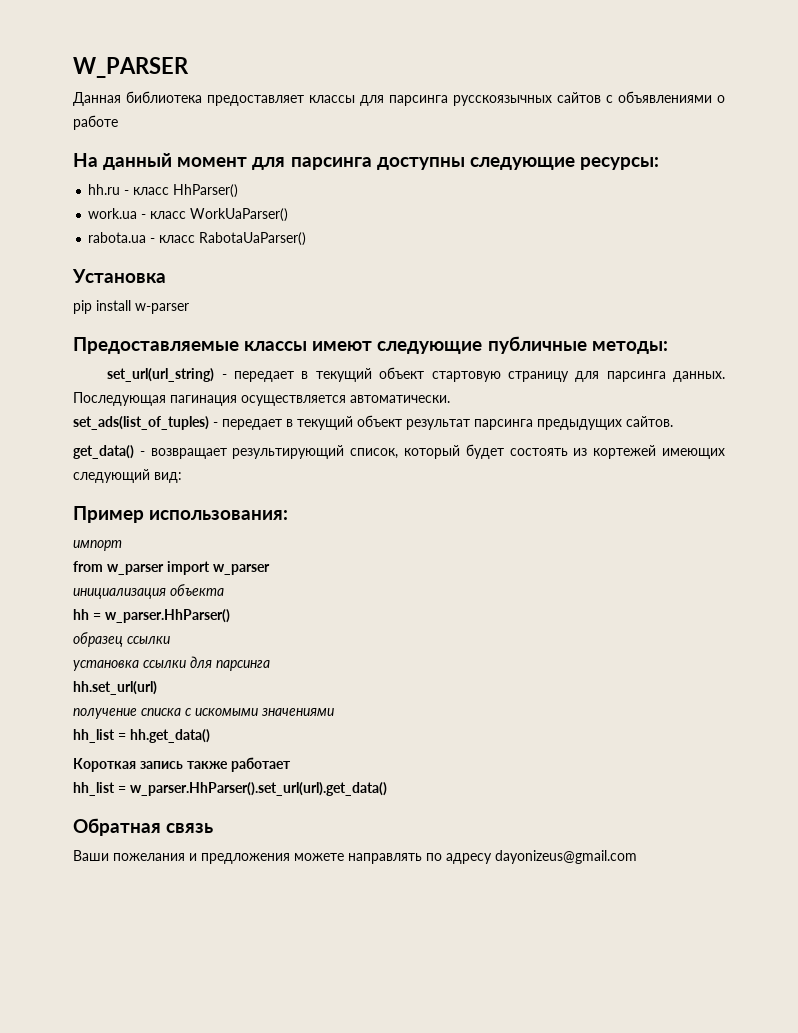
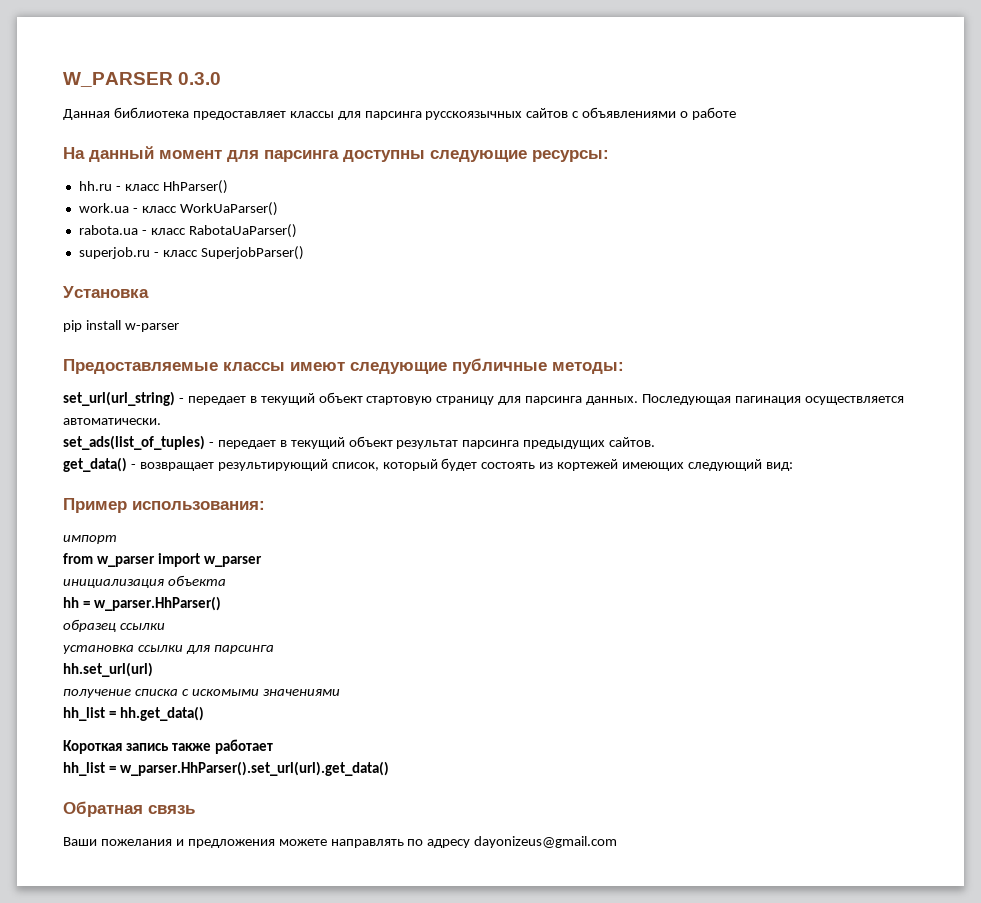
(189, 67) none -> [178,72,222,85] 0.3.0
(307, 239) none -> [78,246,304,260] // superjob.ru - класс SuperjobParser()

